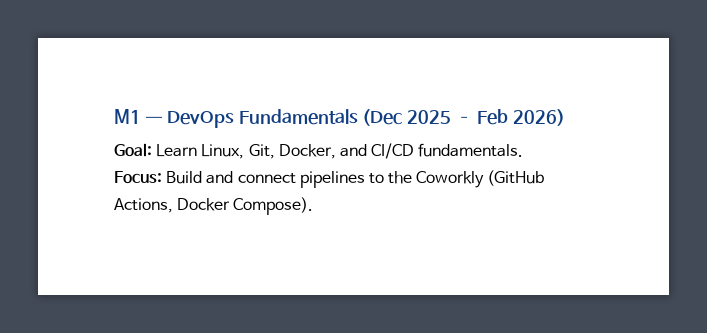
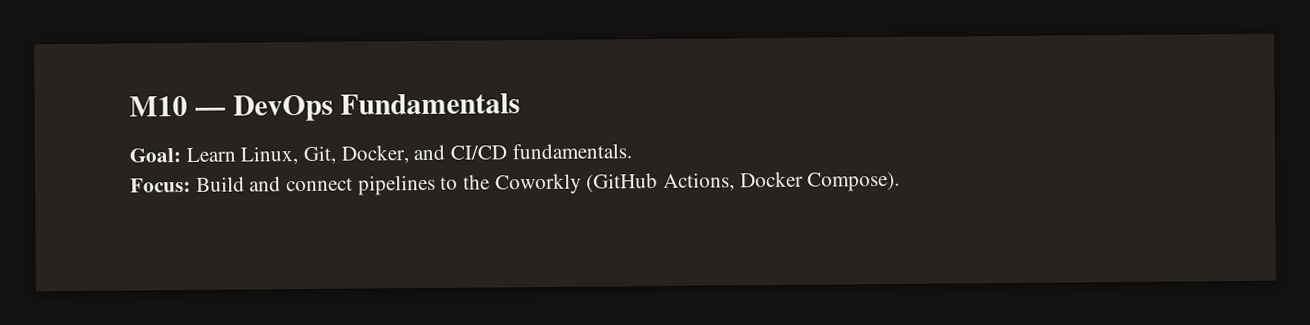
[114,109,141,124] M1 -> [129,95,188,117] M10
[362,109,565,126] (Dec 2025 – Feb 2026) -> (520, 104) none

